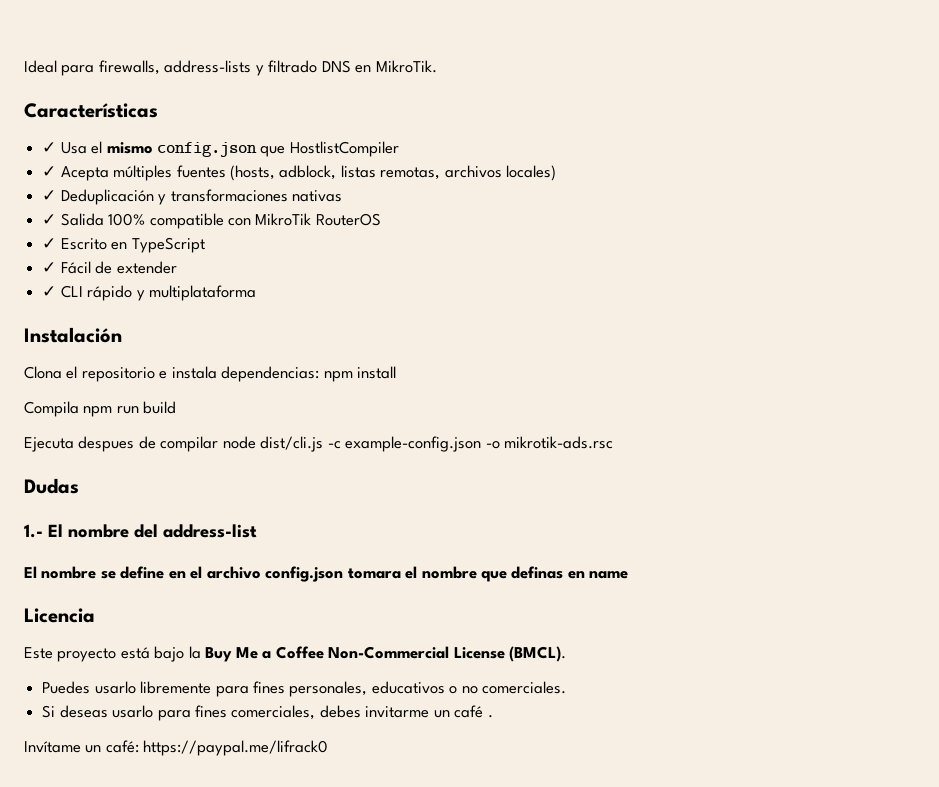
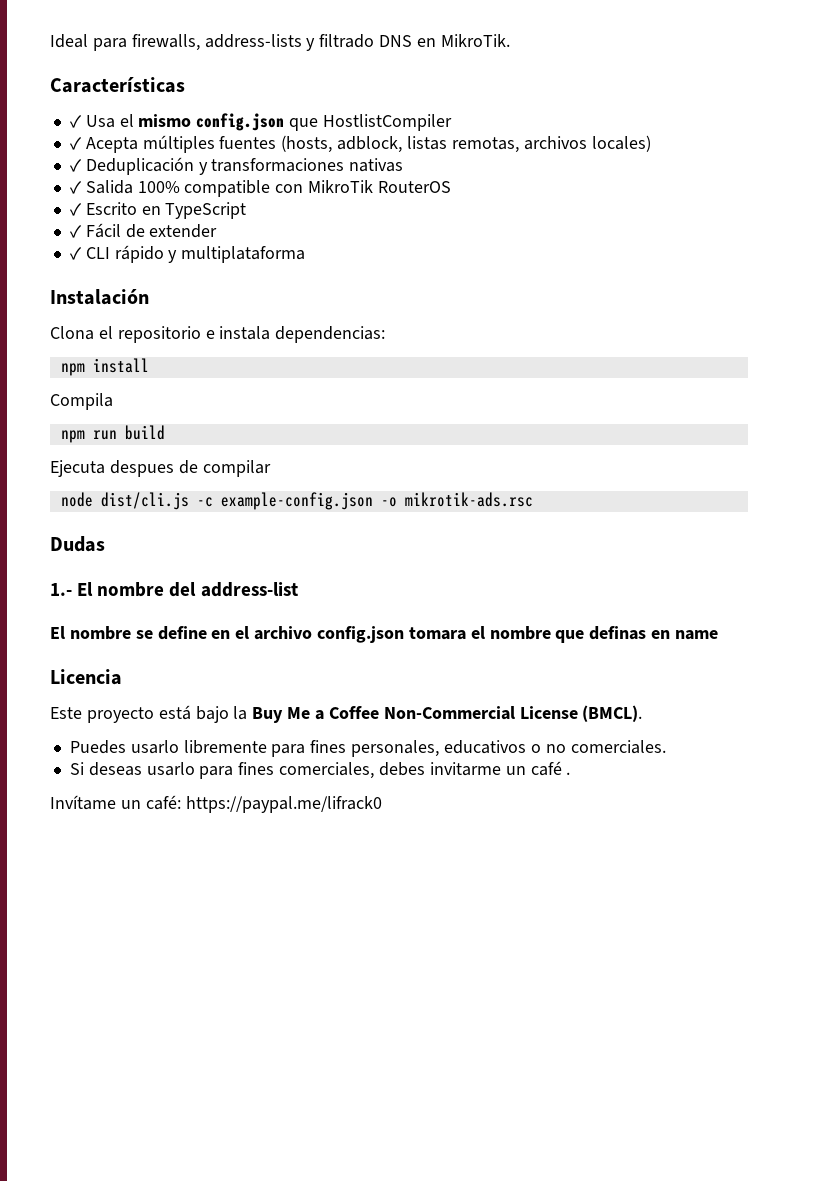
(320, 374) none -> (386, 334) //
(79, 409) none -> (113, 401) //
(219, 444) none -> (271, 468) //

